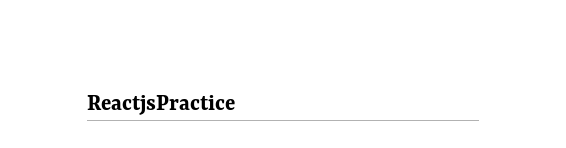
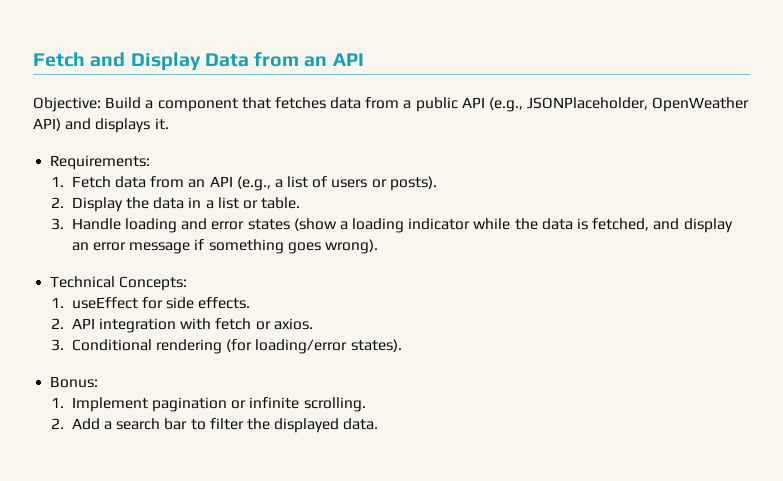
[87,95,235,115] ReactjsPractice -> [33,52,364,71] [33,97,750,112] [33,118,169,133] [50,155,151,170] [51,176,437,191] [51,197,301,212] [51,218,733,233] [71,239,378,254] [50,276,188,291] [51,297,251,309] [51,318,313,333] [51,339,402,354] [50,376,99,388] [51,397,366,412] [51,418,379,433] Fetch and Display Data from an API // Objective: Build a component that fetches data from a public API (e.g., JSONPlaceholder, OpenWeather API) and displays it. // Requirements: // 1. Fetch data from an API (e.g., a list of users or posts). // 2. Display the data in a list or table. // 3. Handle loading and error states (show a loading indicator while the data is fetched, and display an error message if something goes wrong). // Technical Concepts: // 1. useEffect for side effects. // 2. API integration with fetch or axios. // 3. Conditional rendering (for loading/error states). // Bonus: // 1. Implement pagination or infinite scrolling. // 2. Add a search bar to filter the displayed data.

